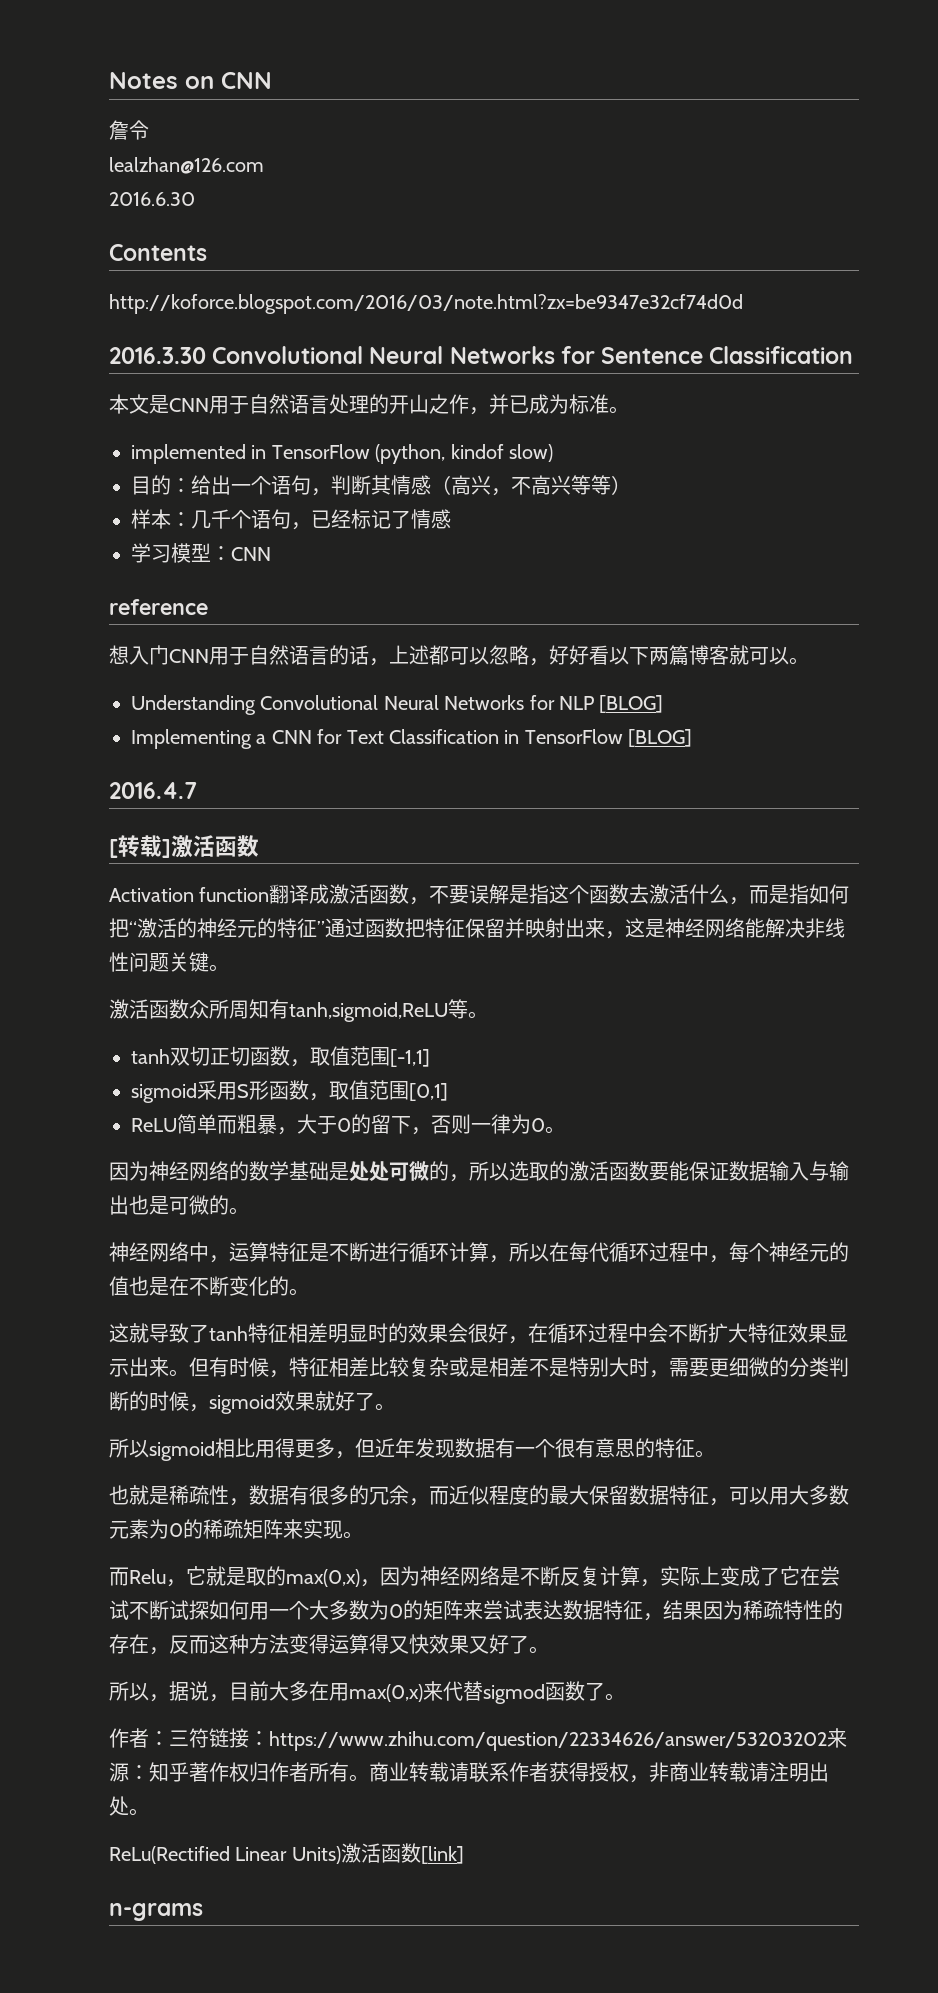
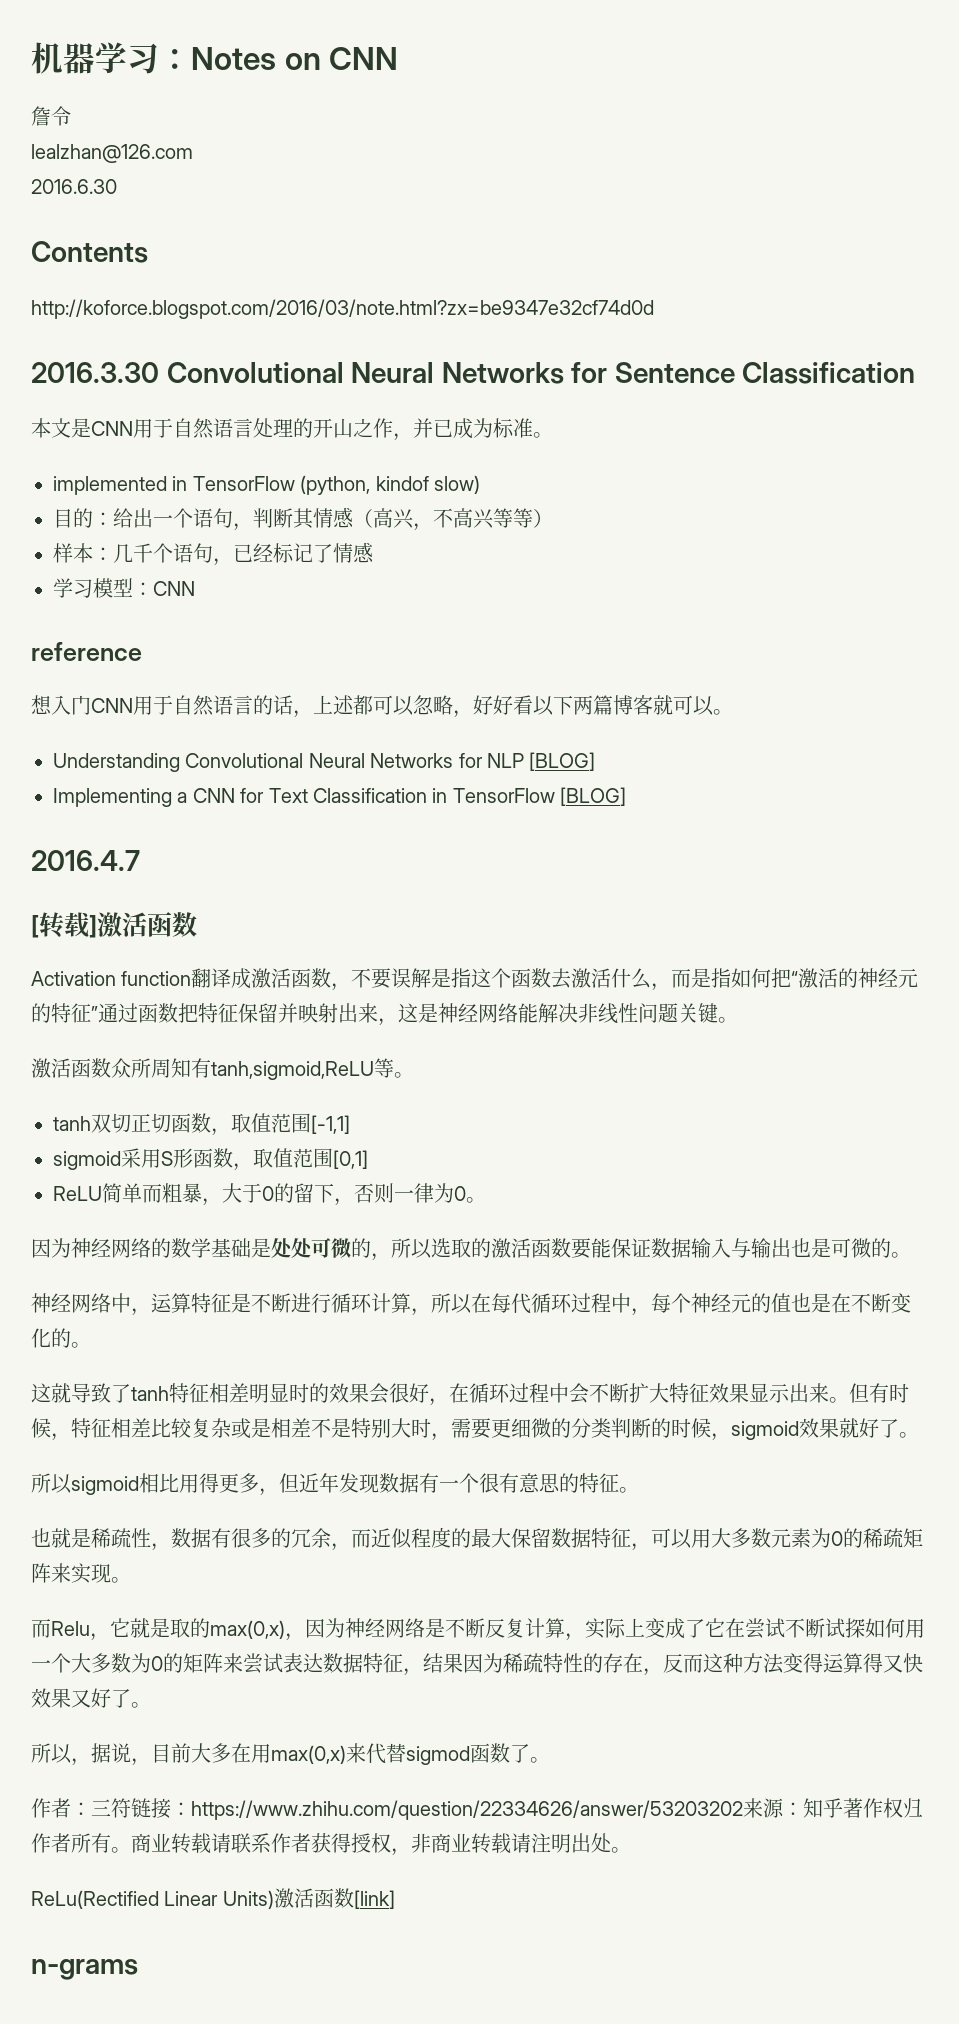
(109, 80) none -> [31,42,191,74] 机器学习：

